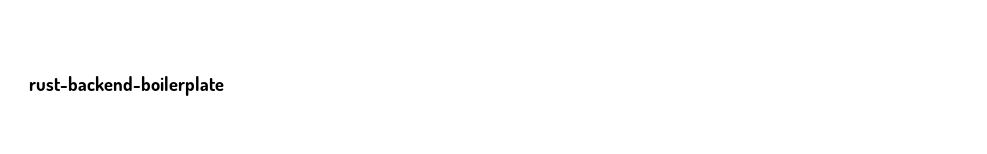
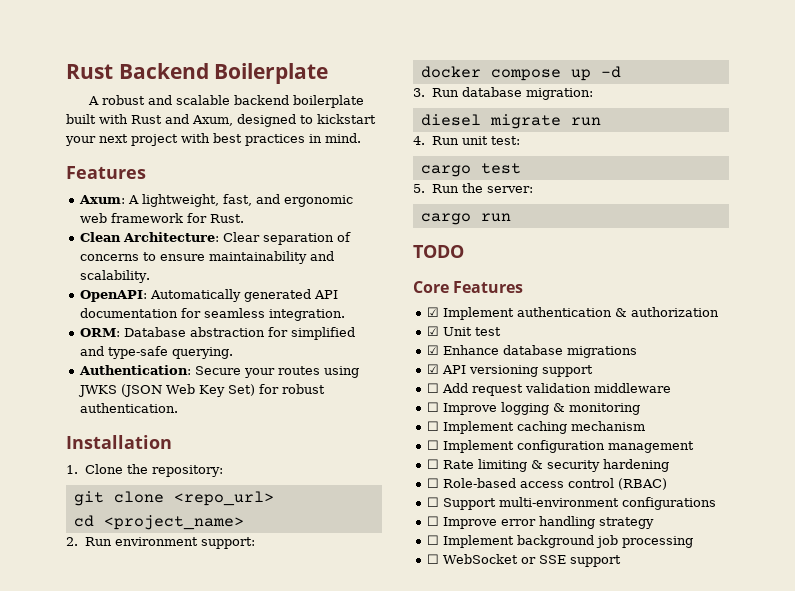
[29,76,224,96] rust-backend-boilerplate -> [66,63,329,84] [88,95,365,108] [66,114,376,127] [65,133,361,146] [66,166,146,179] [79,194,354,207] [80,213,245,223] [80,232,352,245] [80,251,335,264] [80,270,151,283] [80,289,339,302] [80,308,346,321] [80,327,356,340] [80,346,234,359] [79,365,360,378] [78,384,326,397] [80,403,179,413] [66,435,172,449] [66,464,223,477] [73,491,274,506] [73,515,244,530] [66,537,255,549] [420,66,621,81] [413,87,593,100] [420,114,601,129] [413,136,520,145] [420,163,521,177] [413,183,533,193] [420,213,511,225] [413,245,464,258] [413,281,524,293] [427,307,720,320] [427,326,502,336] [427,345,638,358] [427,364,594,377] [427,383,672,396] [427,402,641,415] [427,421,646,434] [427,440,695,453] [427,459,670,472] [427,478,668,490] [427,497,717,510] [427,516,655,529] [427,535,694,548] [427,554,622,567] Rust Backend Boilerplate // A robust and scalable backend boilerplate built with Rust and Axum, designed to kickstart your next project with best practices in mind. // Features // Axum: A lightweight, fast, and ergonomic web framework for Rust. // Clean Architecture: Clear separation of concerns to ensure maintainability and scalability. // OpenAPI: Automatically generated API documentation for seamless integration. // ORM: Database abstraction for simplified and type-safe querying. // Authentication: Secure your routes using JWKS (JSON Web Key Set) for robust authentication. // Installation // 1. Clone the repository: // git clone <repo_url> // cd <project_name> // 2. Run environment support: // docker compose up -d // 3. Run database migration: // diesel migrate run // 4. Run unit test: // cargo test // 5. Run the server: // cargo run // TODO // Core Features // ☑ Implement authentication & authorization // ☑ Unit test // ☑ Enhance database migrations // ☑ API versioning support // ☐ Add request validation middleware // ☐ Improve logging & monitoring // ☐ Implement caching mechanism // ☐ Implement configuration management // ☐ Rate limiting & security hardening // ☐ Role-based access control (RBAC) // ☐ Support multi-environment configurations // ☐ Improve error handling strategy // ☐ Implement background job processing // ☐ WebSocket or SSE support

